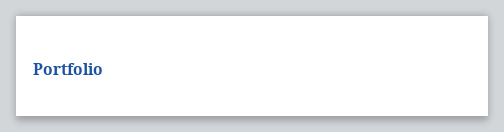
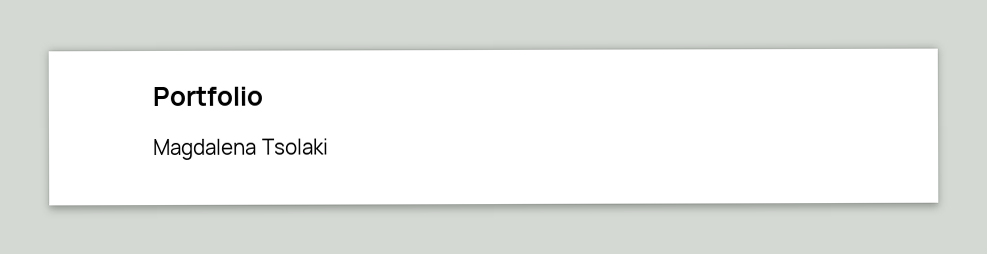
(103, 69) none -> [153,138,329,161] // Magdalena Tsolaki

